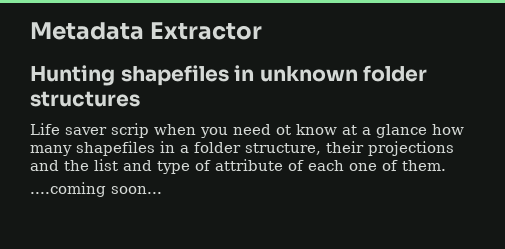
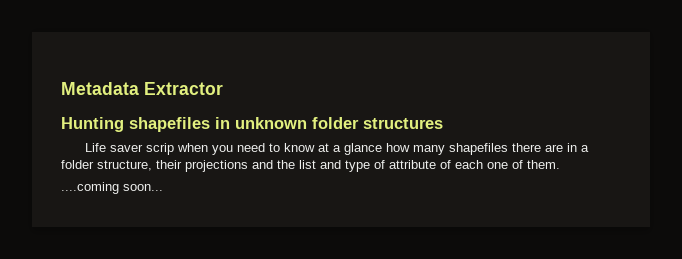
[276,125,291,135] ot -> [268,143,280,152] to
(155, 148) none -> [511,143,563,152] there are

